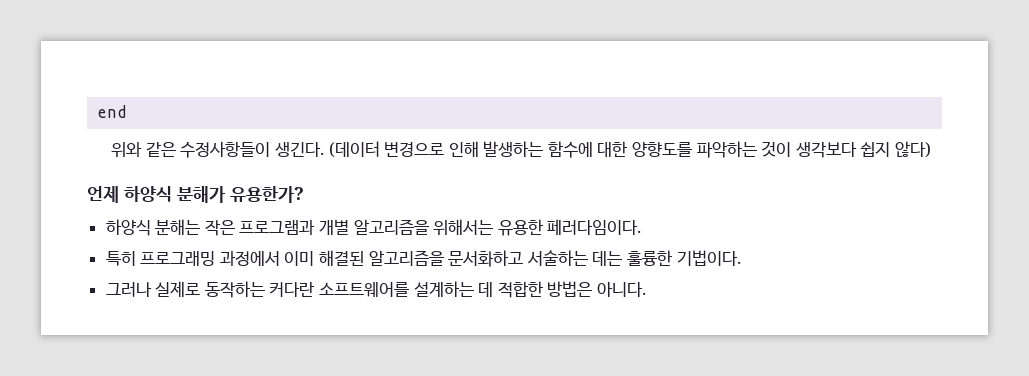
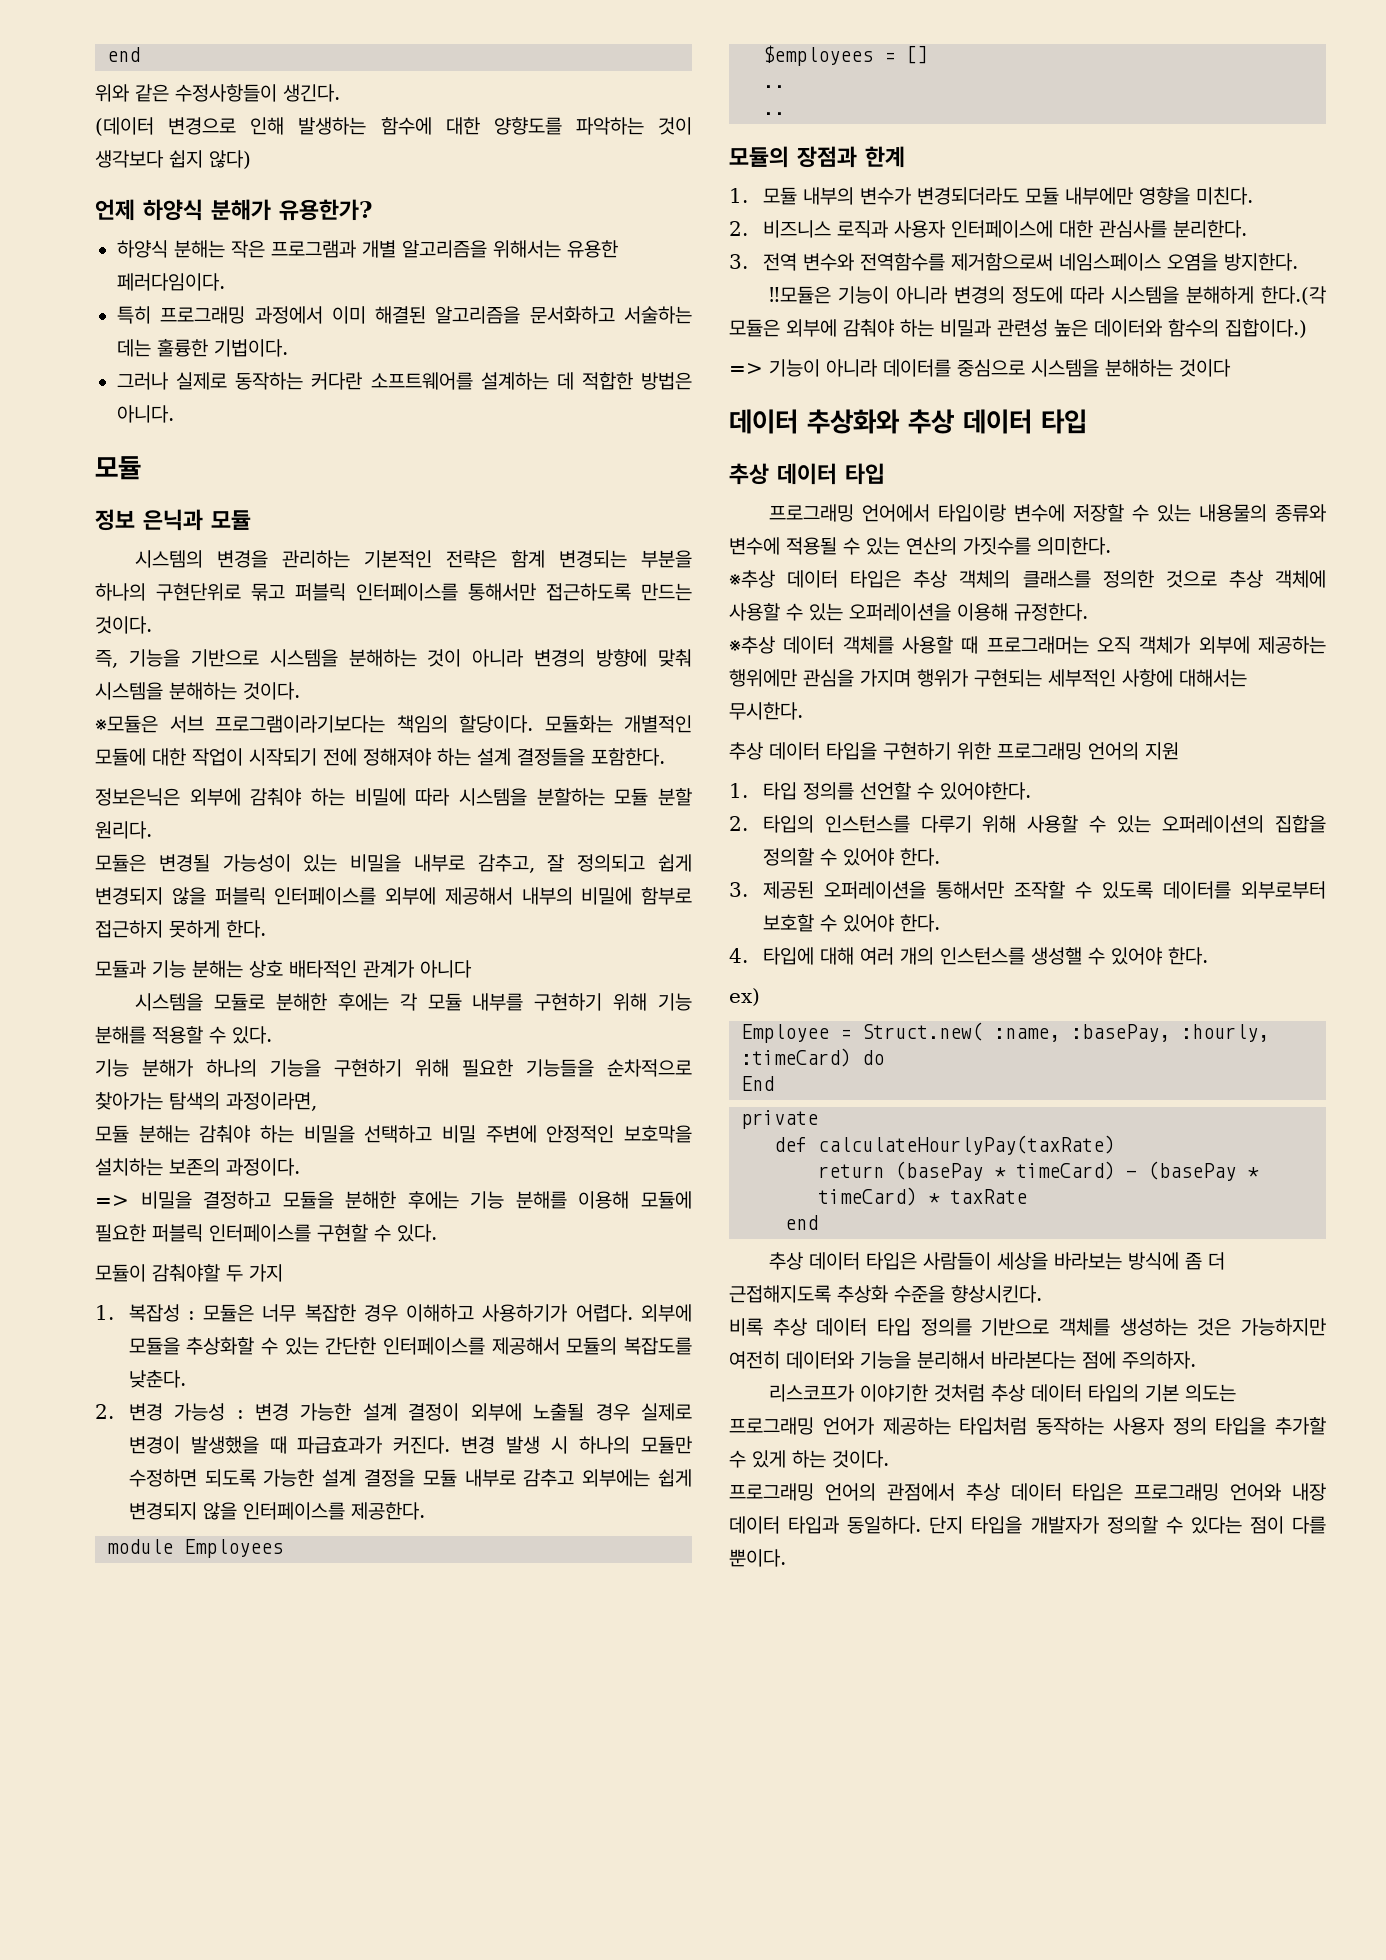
(324, 149) none -> (340, 93) //
(647, 289) none -> [95,456,141,480] [95,509,251,531] [135,550,692,568] [95,583,692,601] [95,616,152,634] [95,649,693,668] [95,682,300,700] [95,715,692,733] [95,748,665,766] [95,788,692,806] [95,821,152,839] [95,854,692,873] [95,887,692,905] [95,920,266,938] [95,960,472,978] [135,993,692,1011] [95,1026,272,1044] [95,1059,692,1077] [95,1092,317,1111] [95,1125,692,1143] [95,1158,300,1176] [95,1191,692,1209] [95,1224,437,1242] [95,1264,283,1282] [95,1304,692,1322] [128,1337,692,1355] [128,1370,186,1388] [95,1403,692,1421] [128,1436,692,1454] [128,1469,692,1487] [128,1502,425,1520] [107,1539,283,1558] [763,45,928,66] [763,85,785,88] [763,112,785,115] [729,146,905,168] [729,187,1253,205] [729,220,1247,238] [729,253,1298,271] [769,286,1326,305] [729,319,1307,338] [729,359,1231,377] [729,409,1087,434] [729,463,885,485] [769,504,1326,522] [729,537,1111,555] [729,570,1326,588] [729,603,1088,621] [729,636,1326,654] [729,669,1247,687] [729,702,803,720] [729,742,1179,760] [729,782,1031,800] [729,815,1326,833] [762,848,940,866] [729,881,1326,899] [762,914,940,932] [729,947,1208,965] [729,988,760,1006] [741,1022,1269,1043] [741,1048,884,1067] [741,1076,774,1091] [741,1110,818,1129] [774,1135,1115,1155] [818,1161,1259,1181] [818,1187,1027,1206] [785,1215,818,1230] [769,1252,1226,1270] [729,1285,1042,1303] [729,1318,1326,1336] [729,1351,1196,1369] [769,1384,1237,1402] [729,1417,1326,1435] [729,1450,889,1468] [729,1483,1326,1501] [729,1516,1326,1534] [729,1549,786,1567] // 모듈 // 정보 은닉과 모듈 // 시스템의 변경을 관리하는 기본적인 전략은 함계 변경되는 부분을 하나의 구현단위로 묶고 퍼블릭 인터페이스를 통해서만 접근하도록 만드는 것이다. // 즉, 기능을 기반으로 시스템을 분해하는 것이 아니라 변경의 방향에 맞춰 시스템을 분해하는 것이다. // ※모듈은 서브 프로그램이라기보다는 책임의 할당이다. 모듈화는 개별적인 모듈에 대한 작업이 시작되기 전에 정해져야 하는 설계 결정들을 포함한다. // 정보은닉은 외부에 감춰야 하는 비밀에 따라 시스템을 분할하는 모듈 분할 원리다. // 모듈은 변경될 가능성이 있는 비밀을 내부로 감추고, 잘 정의되고 쉽게 변경되지 않을 퍼블릭 인터페이스를 외부에 제공해서 내부의 비밀에 함부로 접근하지 못하게 한다. // 모듈과 기능 분해는 상호 배타적인 관계가 아니다 // 시스템을 모듈로 분해한 후에는 각 모듈 내부를 구현하기 위해 기능 분해를 적용할 수 있다. // 기능 분해가 하나의 기능을 구현하기 위해 필요한 기능들을 순차적으로 찾아가는 탐색의 과정이라면, // 모듈 분해는 감춰야 하는 비밀을 선택하고 비밀 주변에 안정적인 보호막을 설치하는 보존의 과정이다. // => 비밀을 결정하고 모듈을 분해한 후에는 기능 분해를 이용해 모듈에 필요한 퍼블릭 인터페이스를 구현할 수 있다. // 모듈이 감춰야할 두 가지 // 1. 복잡성 : 모듈은 너무 복잡한 경우 이해하고 사용하기가 어렵다. 외부에 모듈을 추상화할 수 있는 간단한 인터페이스를 제공해서 모듈의 복잡도를 낮춘다. // 2. 변경 가능성 : 변경 가능한 설계 결정이 외부에 노출될 경우 실제로 변경이 발생했을 때 파급효과가 커진다. 변경 발생 시 하나의 모듈만 수정하면 되도록 가능한 설계 결정을 모듈 내부로 감추고 외부에는 쉽게 변경되지 않을 인터페이스를 제공한다. // module Employees // $employees = [] // .. // .. // 모듈의 장점과 한계 // 1. 모듈 내부의 변수가 변경되더라도 모듈 내부에만 영향을 미친다. // 2. 비즈니스 로직과 사용자 인터페이스에 대한 관심사를 분리한다. // 3. 전역 변수와 전역함수를 제거함으로써 네임스페이스 오염을 방지한다. // ‼모듈은 기능이 아니라 변경의 정도에 따라 시스템을 분해하게 한다.(각 모듈은 외부에 감춰야 하는 비밀과 관련성 높은 데이터와 함수의 집합이다.) // => 기능이 아니라 데이터를 중심으로 시스템을 분해하는 것이다 // 데이터 추상화와 추상 데이터 타입 // 추상 데이터 타입 // 프로그래밍 언어에서 타입이랑 변수에 저장할 수 있는 내용물의 종류와 변수에 적용될 수 있는 연산의 가짓수를 의미한다. // ※추상 데이터 타입은 추상 객체의 클래스를 정의한 것으로 추상 객체에 사용할 수 있는 오퍼레이션을 이용해 규정한다. // ※추상 데이터 객체를 사용할 때 프로그래머는 오직 객체가 외부에 제공하는 행위에만 관심을 가지며 행위가 구현되는 세부적인 사항에 대해서는 무시한다. // 추상 데이터 타입을 구현하기 위한 프로그래밍 언어의 지원 // 1. 타입 정의를 선언할 수 있어야한다. // 2. 타입의 인스턴스를 다루기 위해 사용할 수 있는 오퍼레이션의 집합을 정의할 수 있어야 한다. // 3. 제공된 오퍼레이션을 통해서만 조작할 수 있도록 데이터를 외부로부터 보호할 수 있어야 한다. // 4. 타입에 대해 여러 개의 인스턴스를 생성핼 수 있어야 한다. // ex) // Employee = Struct.new( :name, :basePay, :hourly, :timeCard) do // End // private // def calculateHourlyPay(taxRate) // return (basePay * timeCard) - (basePay * timeCard) * taxRate // end // 추상 데이터 타입은 사람들이 세상을 바라보는 방식에 좀 더 근접해지도록 추상화 수준을 향상시킨다. // 비록 추상 데이터 타입 정의를 기반으로 객체를 생성하는 것은 가능하지만 여전히 데이터와 기능을 분리해서 바라본다는 점에 주의하자. // 리스코프가 이야기한 것처럼 추상 데이터 타입의 기본 의도는 프로그래밍 언어가 제공하는 타입처럼 동작하는 사용자 정의 타입을 추가할 수 있게 하는 것이다. // 프로그래밍 언어의 관점에서 추상 데이터 타입은 프로그래밍 언어와 내장 데이터 타입과 동일하다. 단지 타입을 개발자가 정의할 수 있다는 점이 다를 뿐이다.

